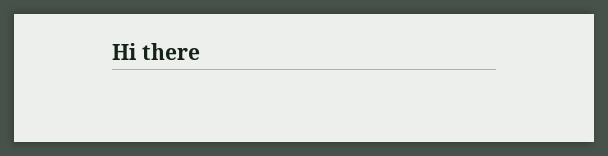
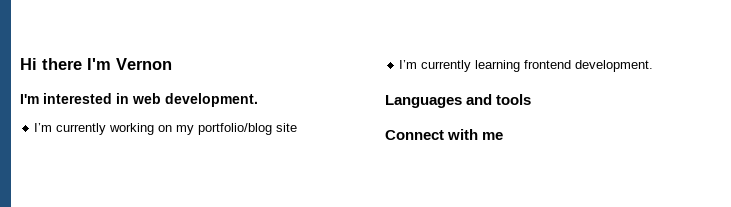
(200, 51) none -> [87,58,172,70] [20,93,258,107] [34,123,298,135] [399,60,654,72] [385,94,532,108] [385,129,504,140] I'm Vernon // I'm interested in web development. // I’m currently working on my portfolio/blog site // I’m currently learning frontend development. // Languages and tools // Connect with me

